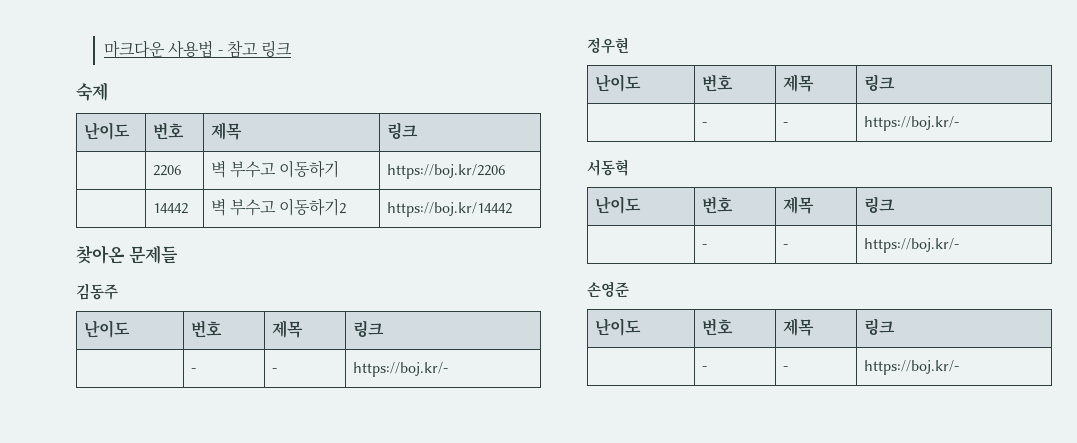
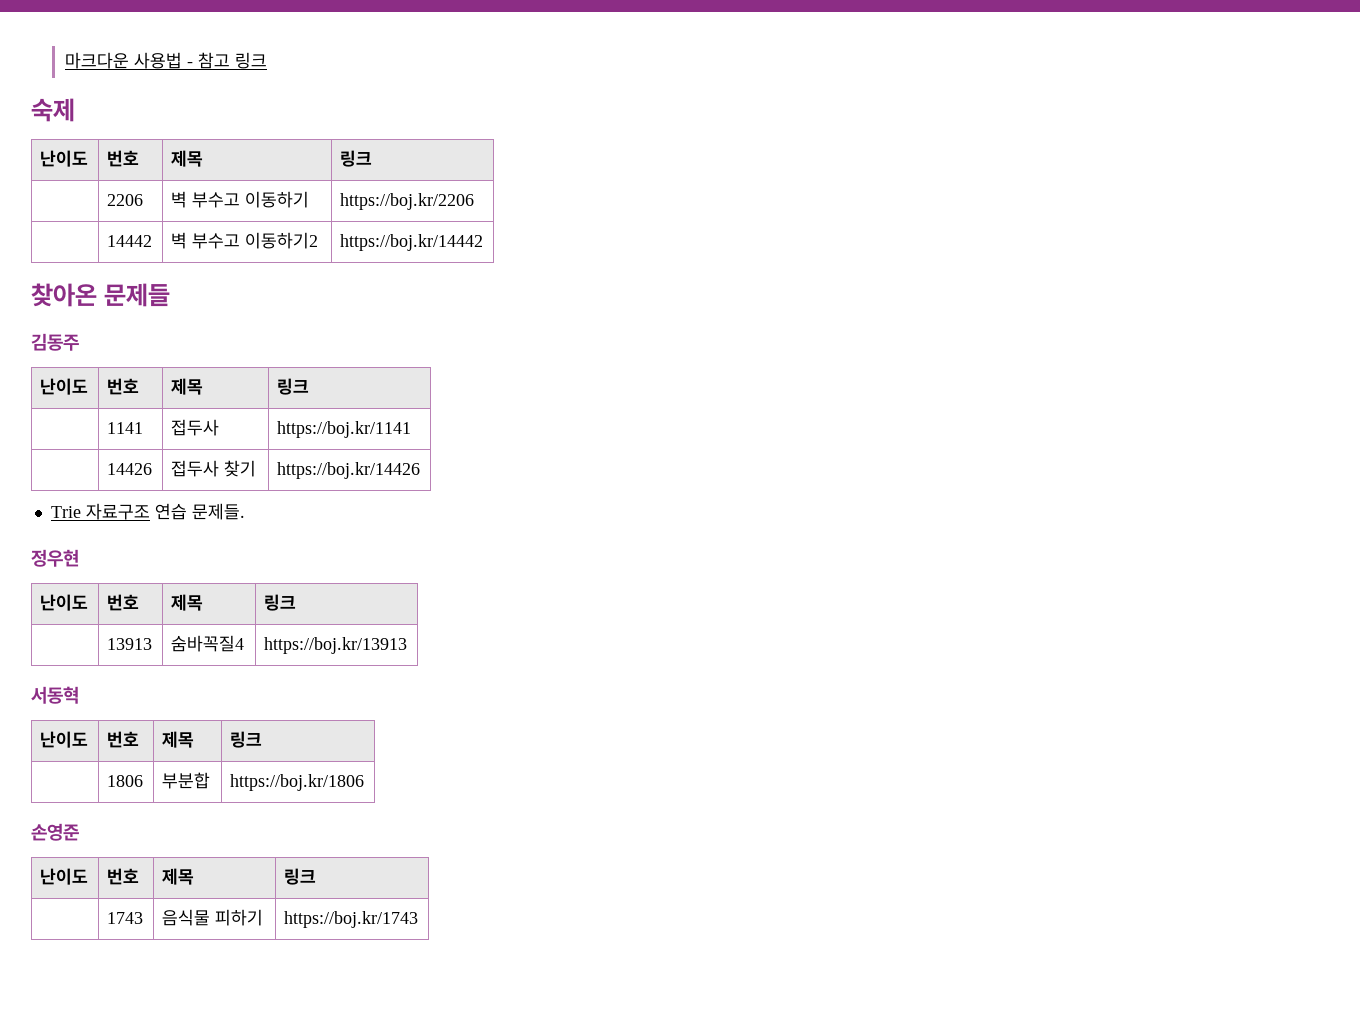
[190,368,196,373] [271,368,277,373] [352,362,448,377] - | - | https://boj.kr/- -> [107,422,144,434] [171,419,220,436] [277,421,412,438] [107,463,153,475] [171,460,257,477] [277,462,421,479] [50,503,245,520] 1141 | 접두사 | https://boj.kr/1141 // | 14426 | 접두사 찾기 | https://boj.kr/14426 // Trie 자료구조 연습 문제들.
[701,122,707,127] [782,122,788,127] [863,116,959,131] - | - | https://boj.kr/- -> [107,638,153,650] [171,635,245,652] [264,637,408,654] 13913 | 숨바꼭질4 | https://boj.kr/13913
[701,244,707,249] [782,244,788,249] [863,238,959,253] - | - | https://boj.kr/- -> [107,775,144,787] [162,772,211,789] [230,774,365,791] 1806 | 부분합 | https://boj.kr/1806
[701,366,707,371] [782,366,788,371] [863,360,959,375] - | - | https://boj.kr/- -> [107,912,144,924] [162,909,264,926] [284,911,419,928] 1743 | 음식물 피하기 | https://boj.kr/1743

